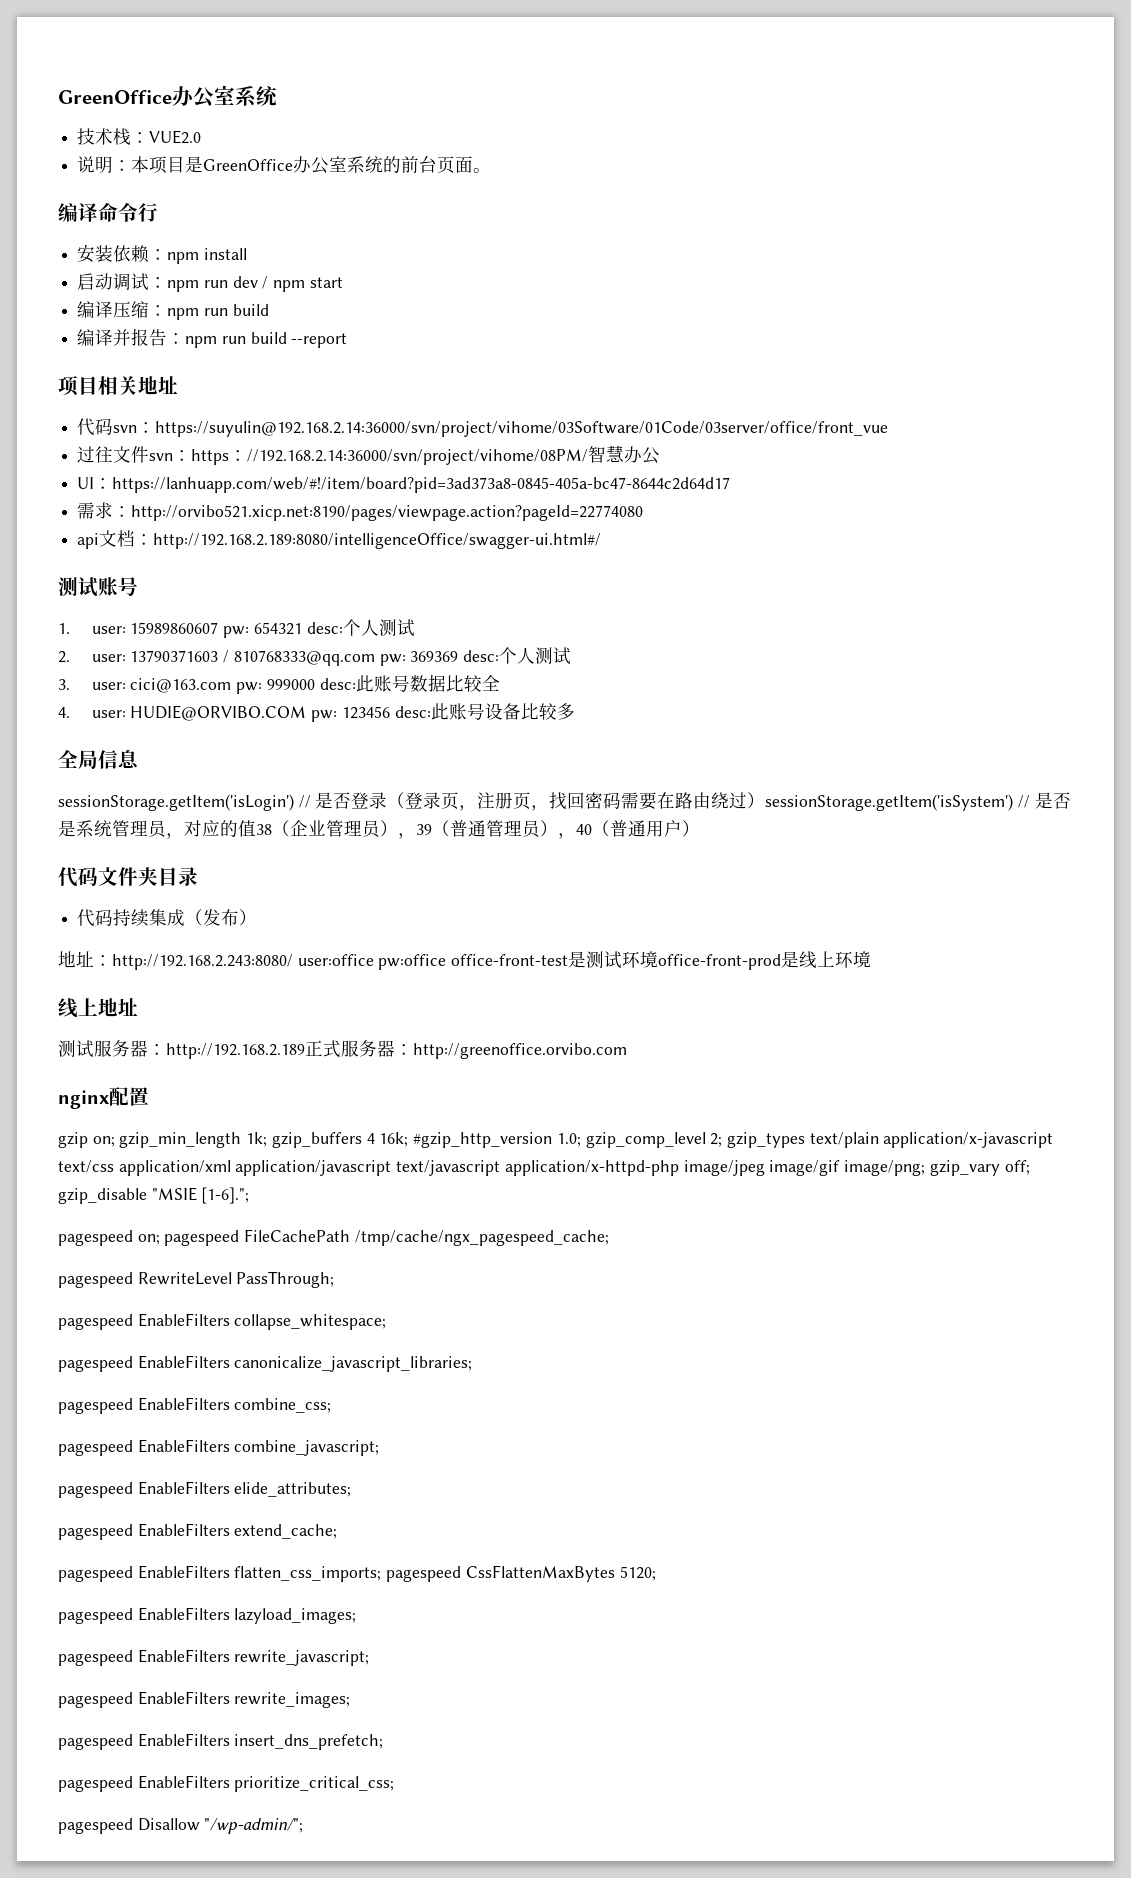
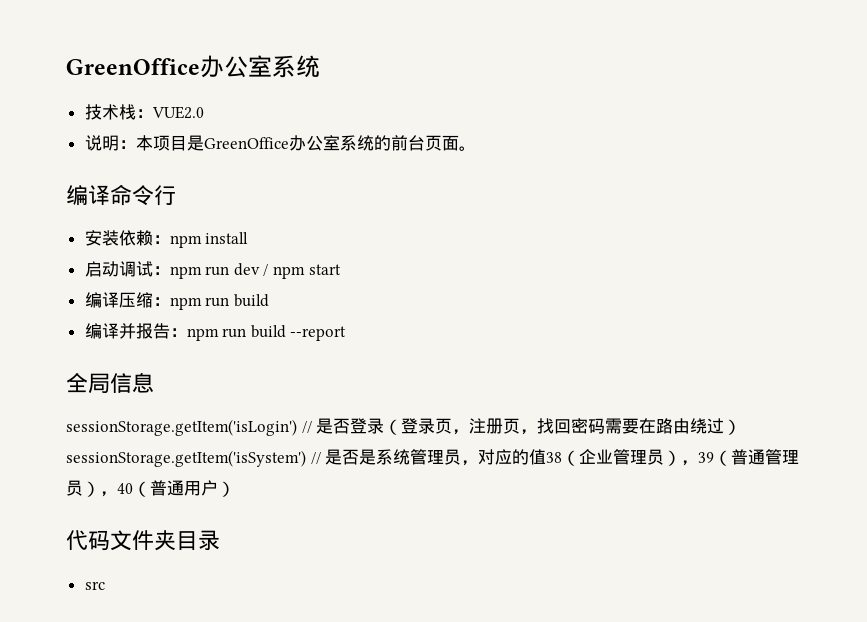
[58,376,178,396] [77,418,889,437] [77,445,661,465] [77,477,731,493] [77,502,644,521] [77,530,602,549] [58,577,138,597] [58,619,415,638] [58,647,572,666] [58,674,500,694] [58,703,575,722] // 项目相关地址 // 代码svn：https://suyulin@192.168.2.14:36000/svn/project/vihome/03Software/01Code/03server/office/front_vue // 过往文件svn：https：//192.168.2.14:36000/svn/project/vihome/08PM/智慧办公 // UI：https://lanhuapp.com/web/#!/item/board?pid=3ad373a8-0845-405a-bc47-8644c2d64d17 // 需求：http://orvibo521.xicp.net:8190/pages/viewpage.action?pageId=22774080 // api文档：http://192.168.2.189:8080/intelligenceOffice/swagger-ui.html#/ // 测试账号 // 1. user: 15989860607 pw: 654321 desc:个人测试 // 2. user: 13790371603 / 810768333@qq.com pw: 369369 desc:个人测试 // 3. user: cici@163.com pw: 999000 desc:此账号数据比较全 // 4. user: HUDIE@ORVIBO.COM pw: 123456 desc:此账号设备比较多 -> (347, 333) none
[77,909,258,927] [58,951,872,970] [58,998,138,1018] [58,1040,627,1059] [58,1087,149,1109] [58,1132,1054,1148] [58,1160,1030,1176] [58,1187,250,1204] [58,1229,609,1246] [58,1271,335,1288] [58,1313,387,1330] [58,1355,473,1372] [58,1397,332,1414] [58,1439,380,1456] [58,1481,352,1498] [58,1523,338,1540] [58,1565,656,1582] [58,1607,357,1624] [58,1649,370,1666] [58,1691,351,1708] [58,1733,384,1750] [58,1775,395,1792] [58,1818,304,1834] 代码持续集成（发布） // 地址：http://192.168.2.243:8080/ user:office pw:office office-front-test是测试环境office-front-prod是线上环境 // 线上地址 // 测试服务器：http://192.168.2.189正式服务器：http://greenoffice.orvibo.com // nginx配置 // gzip on; gzip_min_length 1k; gzip_buffers 4 16k; #gzip_http_version 1.0; gzip_comp_level 2; gzip_types text/plain application/x-javascript text/css application/xml application/javascript text/javascript application/x-httpd-php image/jpeg image/gif image/png; gzip_vary off; gzip_disable "MSIE [1-6]."; // pagespeed on; pagespeed FileCachePath /tmp/cache/ngx_pagespeed_cache; // pagespeed RewriteLevel PassThrough; // pagespeed EnableFilters collapse_whitespace; // pagespeed EnableFilters canonicalize_javascript_libraries; // pagespeed EnableFilters combine_css; // pagespeed EnableFilters combine_javascript; // pagespeed EnableFilters elide_attributes; // pagespeed EnableFilters extend_cache; // pagespeed EnableFilters flatten_css_imports; pagespeed CssFlattenMaxBytes 5120; // pagespeed EnableFilters lazyload_images; // pagespeed EnableFilters rewrite_javascript; // pagespeed EnableFilters rewrite_images; // pagespeed EnableFilters insert_dns_prefetch; // pagespeed EnableFilters prioritize_critical_css; // pagespeed Disallow "/wp-admin/"; -> [84,581,105,590] src

